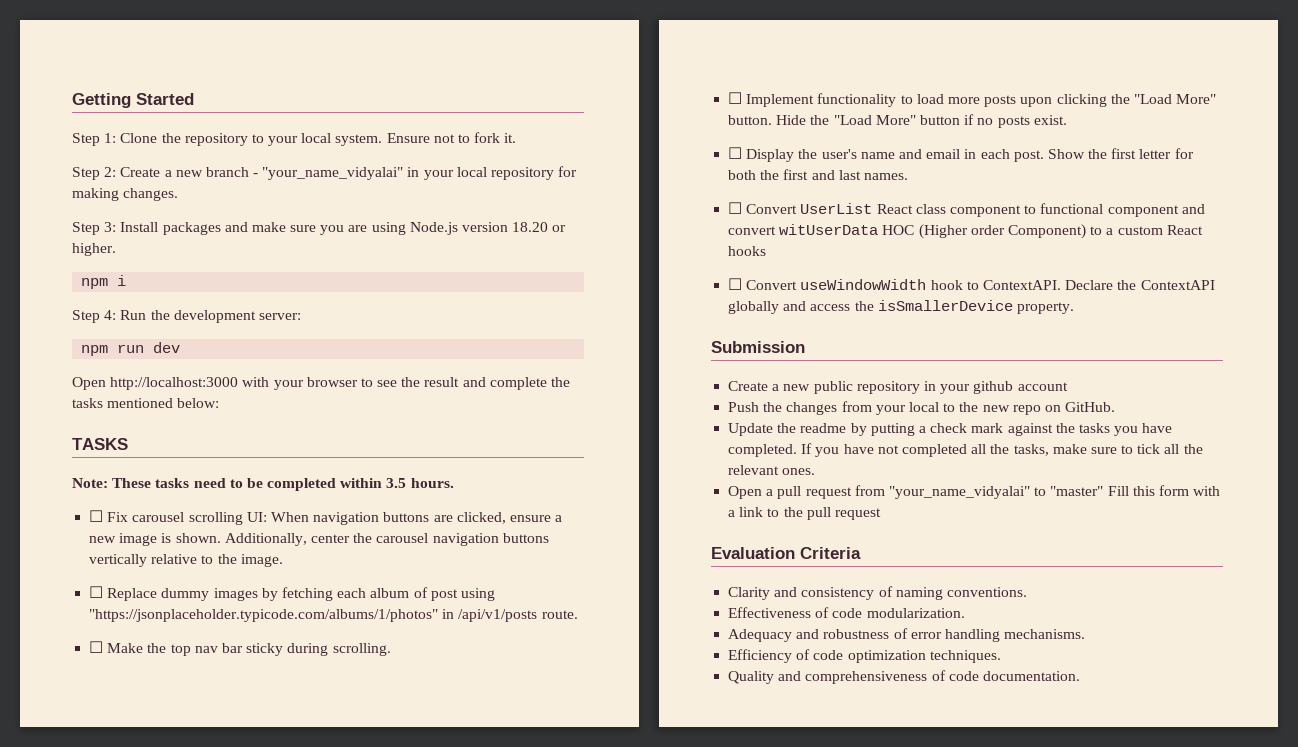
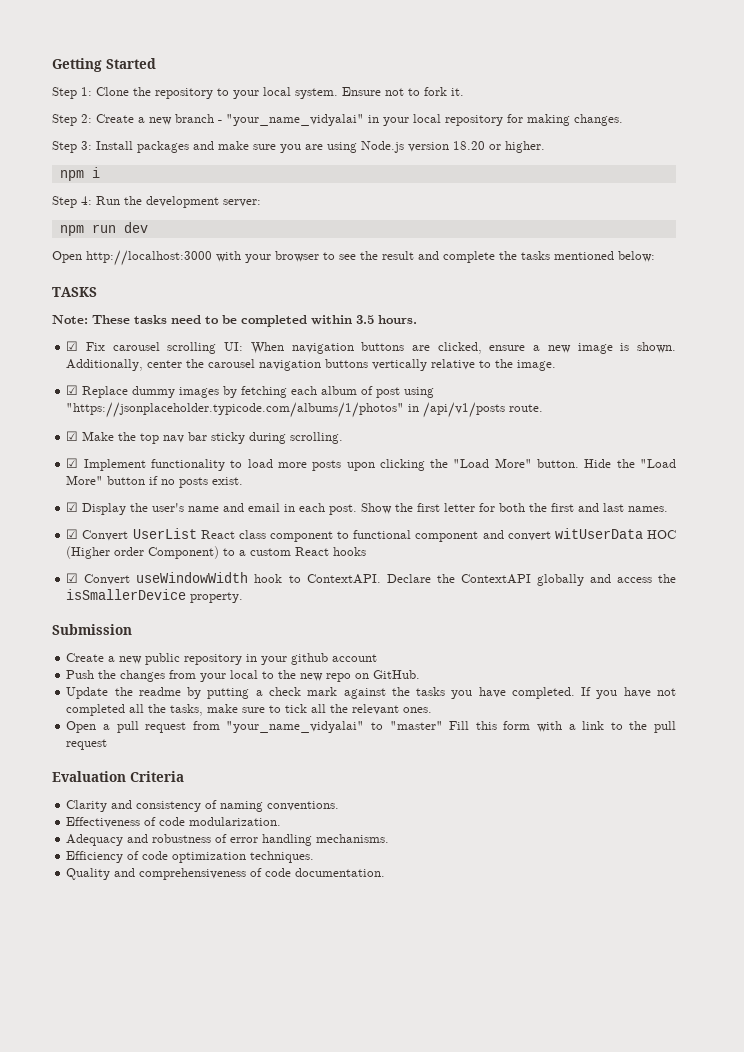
[89,510,104,522] ☐ -> [66,341,79,351] ☑
[89,586,104,598] ☐ -> [66,385,79,395] ☑
[89,641,104,653] ☐ -> [66,431,79,441] ☑
[728,92,743,104] ☐ -> [66,458,79,468] ☑
[728,147,743,159] ☐ -> [66,502,79,512] ☑
[728,202,743,214] ☐ -> [66,529,79,539] ☑
[728,278,743,290] ☐ -> [66,573,79,583] ☑

